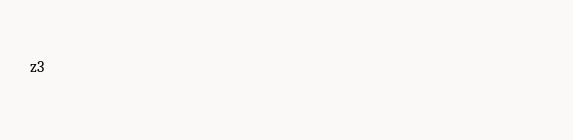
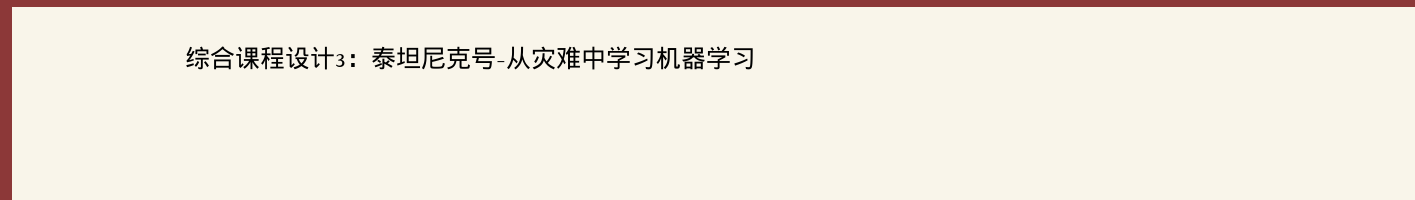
[30,61,44,73] z3 -> [185,46,757,70] 综合课程设计3：泰坦尼克号-从灾难中学习机器学习

